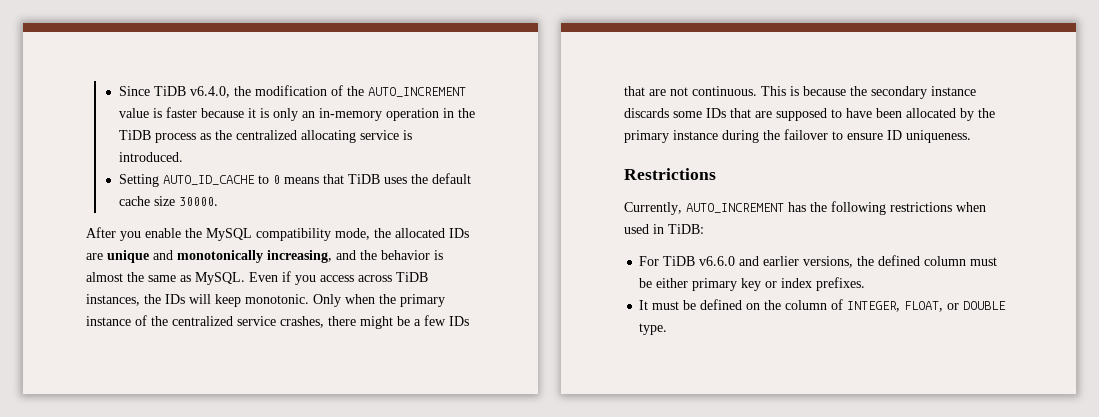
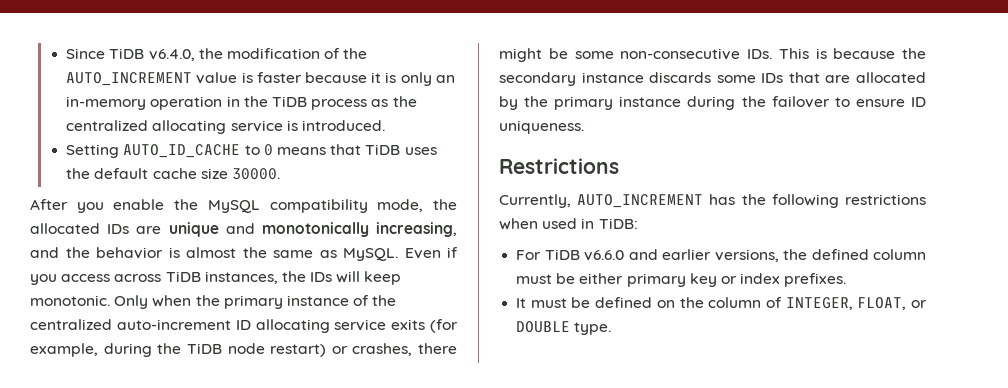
[237,315,469,329] [624,86,757,96] service crashes, there might be a few IDs that are not continuous. -> [116,319,458,333] [30,343,457,357] [499,48,772,62] auto-increment ID allocating service exits (for example, during the TiDB node restart) or crashes, there might be some non-consecutive IDs.
[776,108,902,121] supposed to have been -> (851, 79) none

